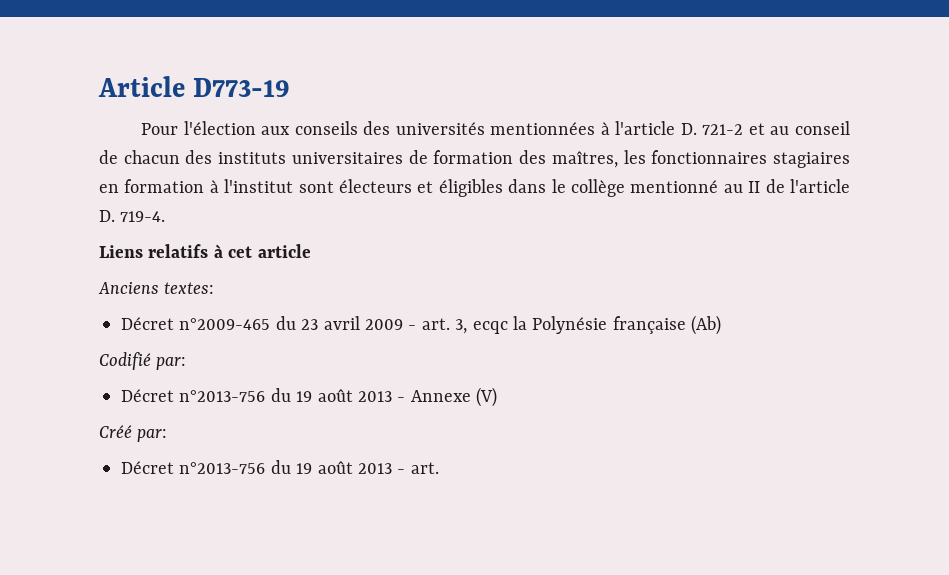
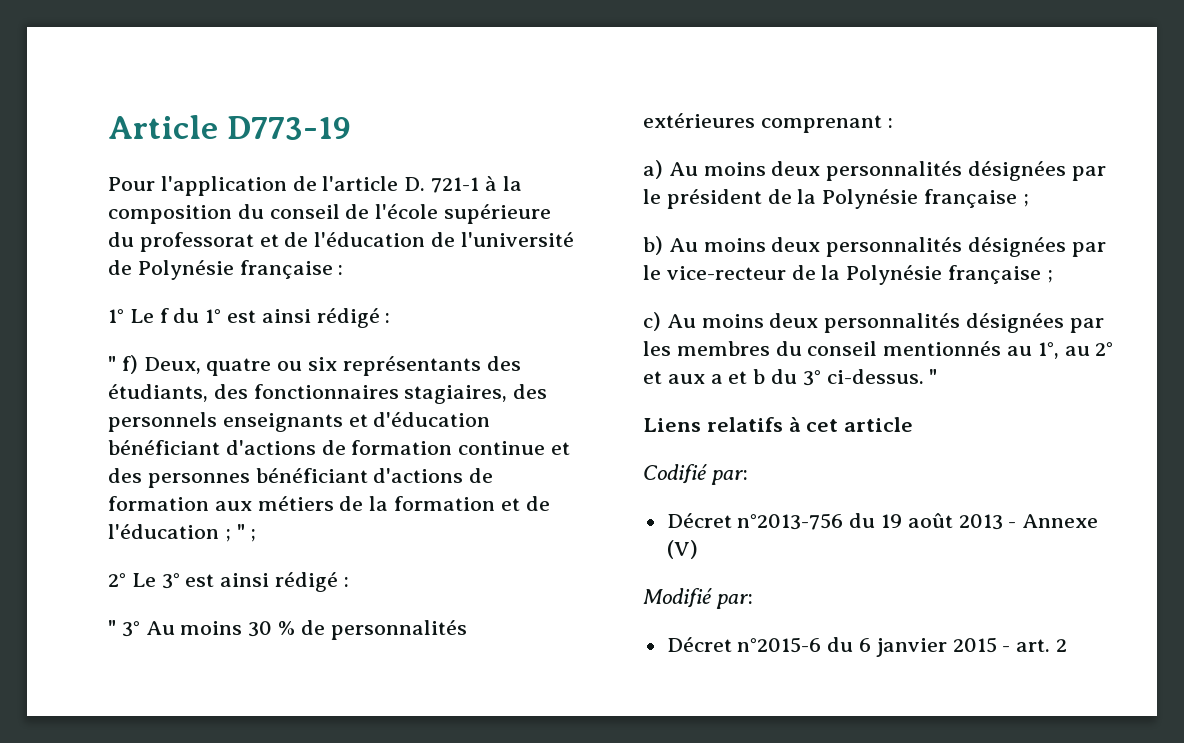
[183,121,850,135] [99,150,851,168] [99,179,850,197] [99,210,166,222] l'élection aux conseils des universités mentionnées à l'article D. 721-2 et au conseil de chacun des instituts universitaires de formation des maîtres, les fonctionnaires stagiaires en formation à l'institut sont électeurs et éligibles dans le collège mentionné au II de l'article D. 719-4. -> [160,176,522,196] [108,204,552,224] [108,232,574,252] [108,260,344,280] [108,308,391,328] [108,355,521,376] [108,384,548,404] [108,412,491,432] [108,440,571,455] [108,468,494,488] [108,496,550,511] [108,524,257,542] [108,572,349,592] [108,620,467,640] [643,113,893,133] [643,160,1106,181] [643,189,1029,209] [643,236,1106,257] [643,265,1053,285] [643,312,1104,333] [643,341,1114,359] [643,369,938,386] l'application de l'article D. 721-1 à la composition du conseil de l'école supérieure du professorat et de l'éducation de l'université de Polynésie française : // 1° Le f du 1° est ainsi rédigé : // " f) Deux, quatre ou six représentants des étudiants, des fonctionnaires stagiaires, des personnels enseignants et d'éducation bénéficiant d'actions de formation continue et des personnes bénéficiant d'actions de formation aux métiers de la formation et de l'éducation ; " ; // 2° Le 3° est ainsi rédigé : // " 3° Au moins 30 % de personnalités extérieures comprenant : // a) Au moins deux personnalités désignées par le président de la Polynésie française ; // b) Au moins deux personnalités désignées par le vice-recteur de la Polynésie française ; // c) Au moins deux personnalités désignées par les membres du conseil mentionnés au 1°, au 2° et aux a et b du 3° ci-dessus. "
[98,282,215,294] [121,315,722,335] // Anciens textes: // Décret n°2009-465 du 23 avril 2009 - art. 3, ecqc la Polynésie française (Ab) -> (914, 424) none
[99,425,168,442] [121,460,439,474] Créé par: // Décret n°2013-756 du 19 août 2013 - art. -> [643,588,753,609] [666,637,1068,657] Modifié par: // Décret n°2015-6 du 6 janvier 2015 - art. 2

